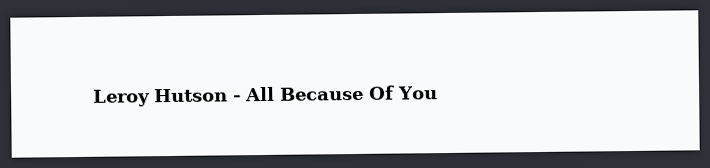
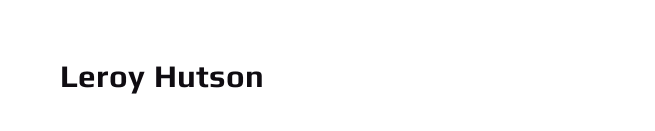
[233,85,438,102] - All Because Of You -> (264, 77) none

